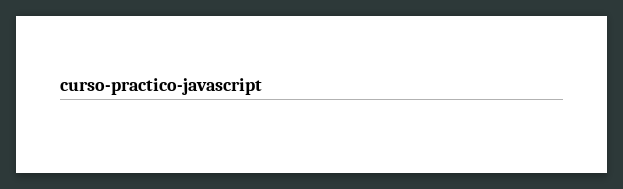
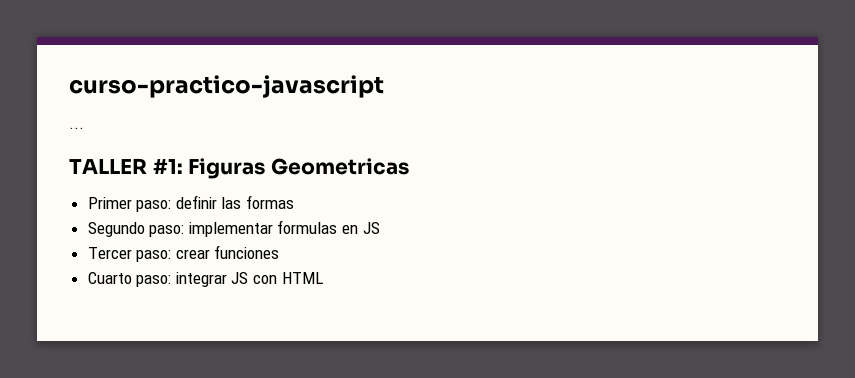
(262, 86) none -> [69,127,84,129] [69,158,409,179] [87,195,295,212] [87,220,380,237] [87,245,280,262] [87,272,323,287] // ... // TALLER #1: Figuras Geometricas // Primer paso: definir las formas // Segundo paso: implementar formulas en JS // Tercer paso: crear funciones // Cuarto paso: integrar JS con HTML

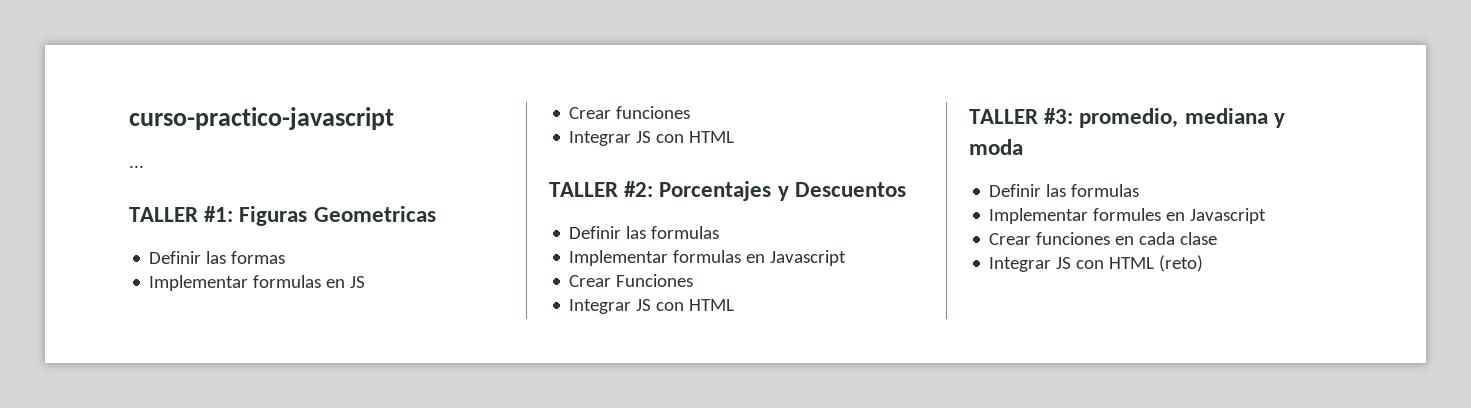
[87,195,217,212] Primer paso: definir -> [149,251,202,264] Definir
[87,222,273,237] Segundo paso: implementar -> [149,275,249,291] Implementar
[87,245,280,262] [87,272,323,287] Tercer paso: crear funciones // Cuarto paso: integrar JS con HTML -> [569,106,691,119] [569,131,735,146] [549,181,906,201] [569,226,720,239] [569,250,847,266] [569,274,694,287] [569,299,735,314] [969,108,1285,128] [969,139,1023,155] [989,184,1140,197] [989,208,1267,224] [989,232,1218,245] [989,255,1204,272] Crear funciones // Integrar JS con HTML // TALLER #2: Porcentajes y Descuentos // Definir las formulas // Implementar formulas en Javascript // Crear Funciones // Integrar JS con HTML // TALLER #3: promedio, mediana y moda // Definir las formulas // Implementar formules en Javascript // Crear funciones en cada clase // Integrar JS con HTML (reto)

